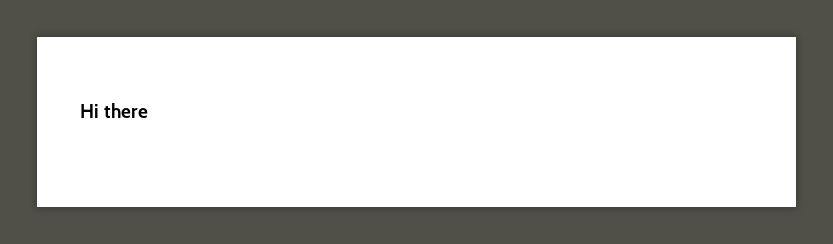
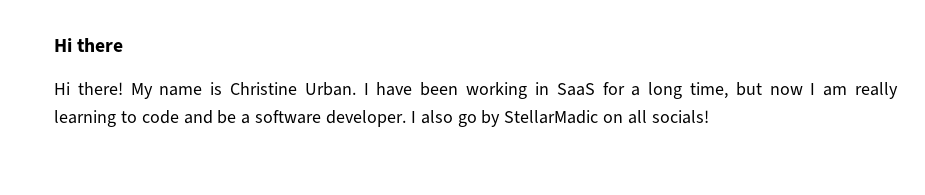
(149, 110) none -> [54,82,899,99] [54,110,709,127] // Hi there! My name is Christine Urban. I have been working in SaaS for a long time, but now I am really learning to code and be a software developer. I also go by StellarMadic on all socials!

